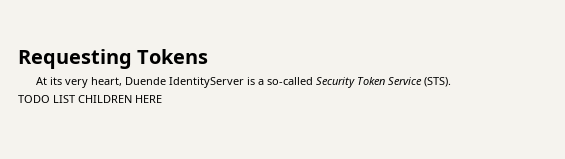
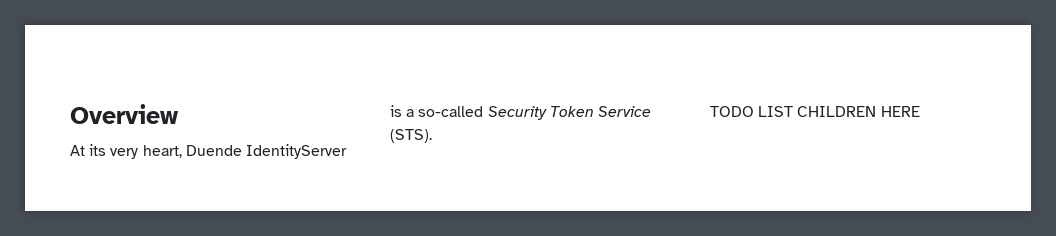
[18,49,209,69] Requesting Tokens -> [70,104,179,124] Overview

